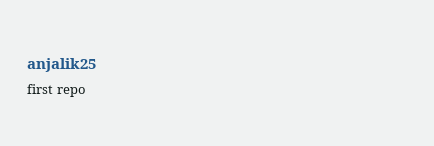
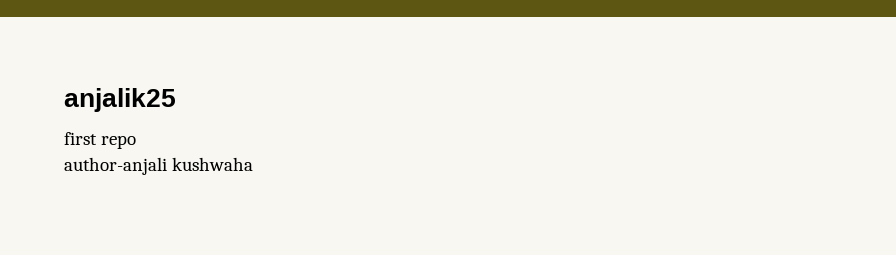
(86, 92) none -> [64,157,254,175] // author-anjali kushwaha

